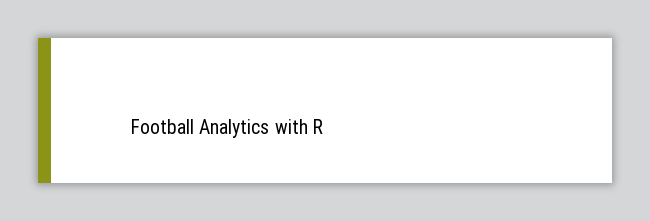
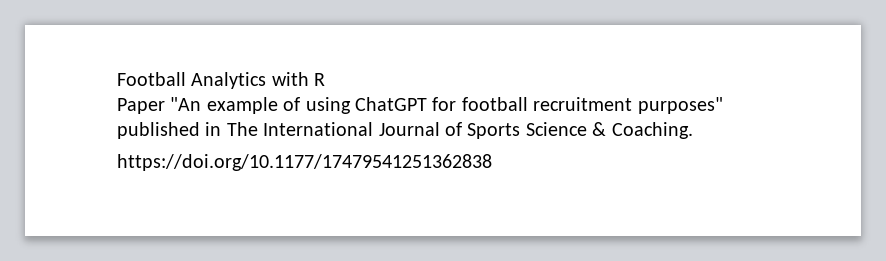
(323, 126) none -> [117,97,723,114] [117,122,693,139] [117,154,492,171] // Paper "An example of using ChatGPT for football recruitment purposes" published in The International Journal of Sports Science & Coaching. // https://doi.org/10.1177/17479541251362838

